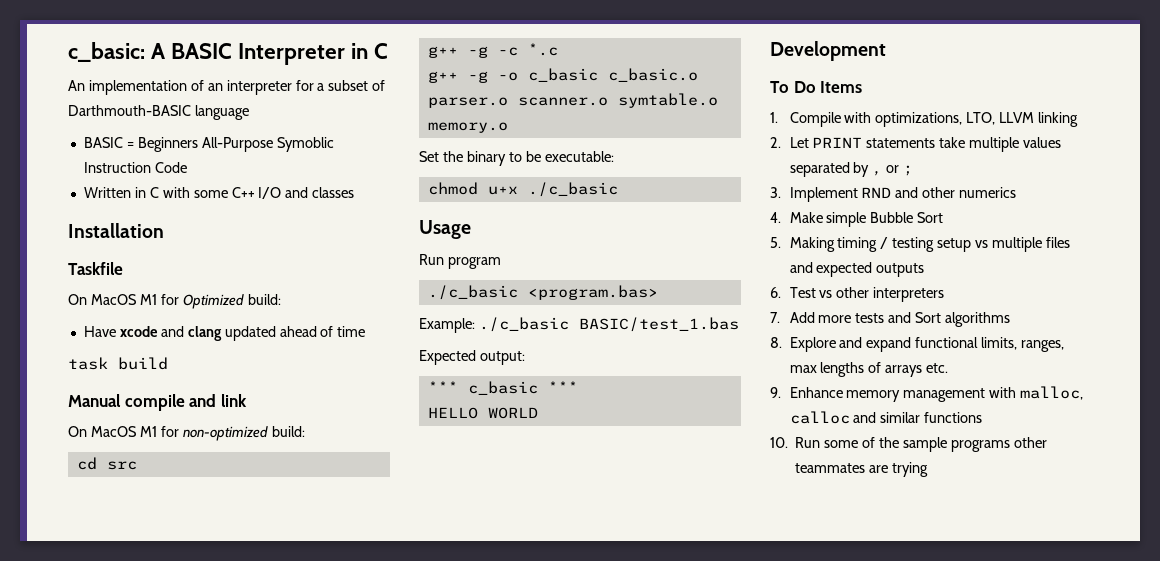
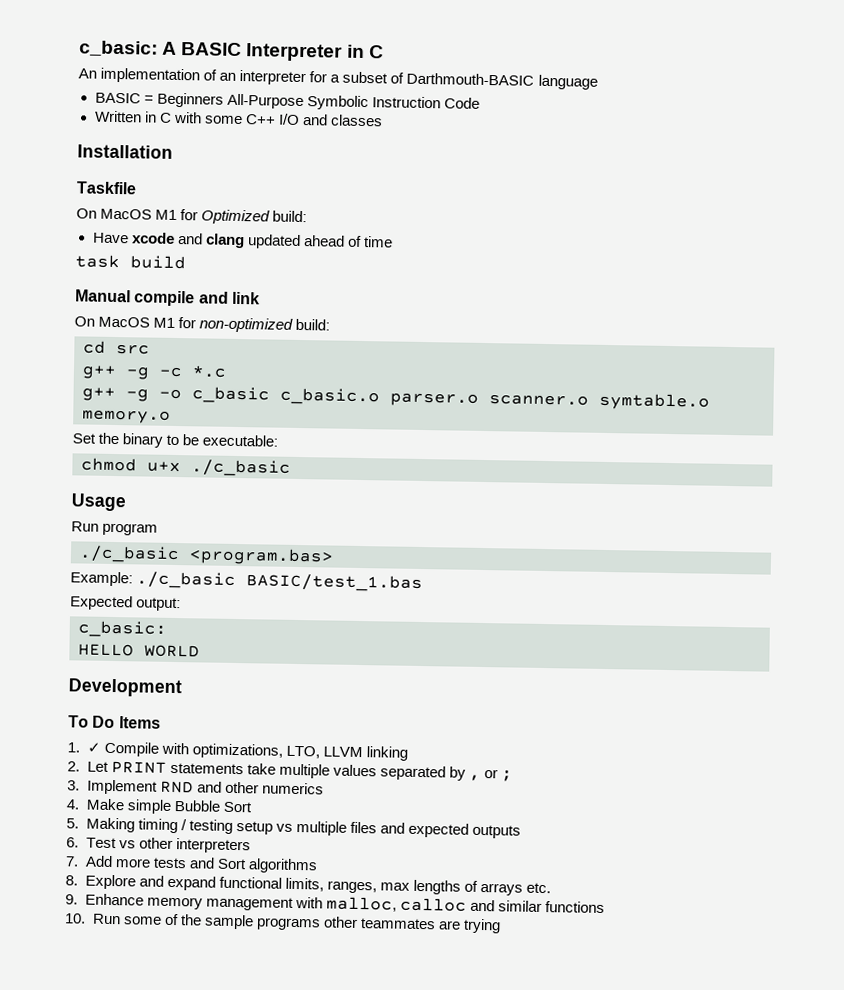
[276,137,334,152] Symoblic -> [306,95,369,111] Symbolic
[427,381,578,395] *** c_basic *** -> [78,620,167,638] c_basic:
(778, 117) none -> [86,742,101,753] ✓

